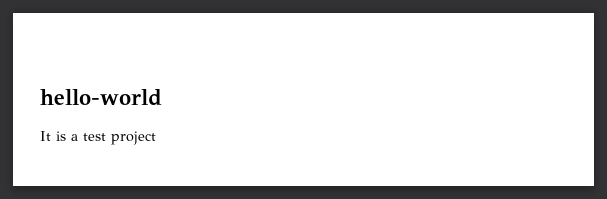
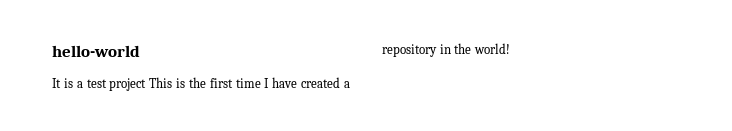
(156, 138) none -> [149,77,350,88] [382,43,510,57] This is the first time I have created a repository in the world!

